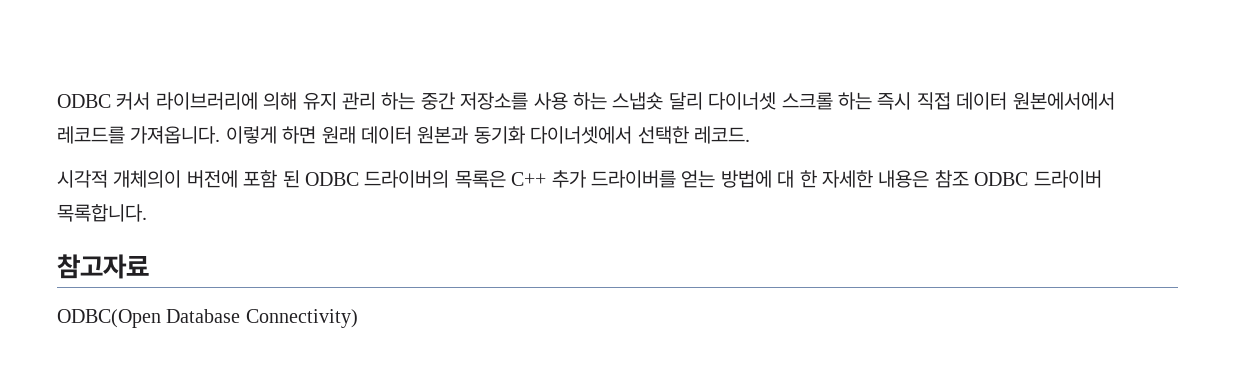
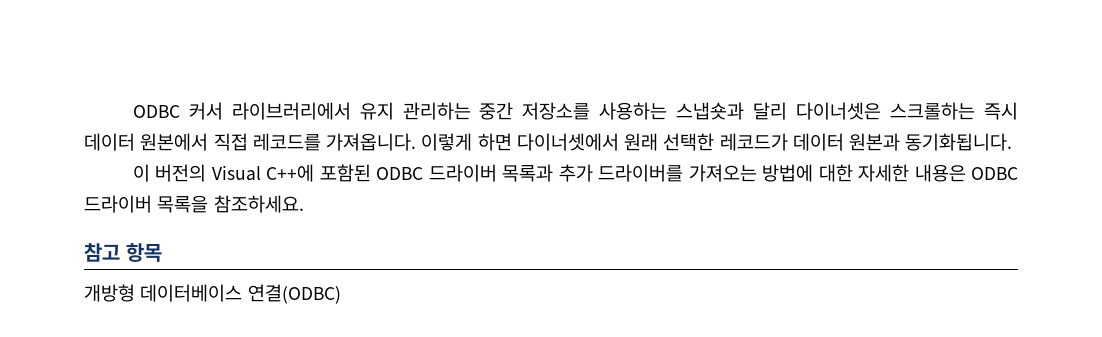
[155,92,1115,110] [57,126,750,144] [57,170,817,188] 라이브러리에 의해 유지 관리 하는 중간 저장소를 사용 하는 스냅숏 달리 다이너셋 스크롤 하는 즉시 직접 데이터 원본에서에서 레코드를 가져옵니다. 이렇게 하면 원래 데이터 원본과 동기화 다이너셋에서 선택한 레코드. // 시각적 개체의이 버전에 포함 된 ODBC 드라이버의 목록은 C++ 추가 드라이버를 얻는 방법에 대 한 -> [231,102,1018,120] [84,133,1013,151] [132,164,853,182] 라이브러리에서 유지 관리하는 중간 저장소를 사용하는 스냅숏과 달리 다이너셋은 스크롤하는 즉시 데이터 원본에서 직접 레코드를 가져옵니다. 이렇게 하면 다이너셋에서 원래 선택한 레코드가 데이터 원본과 동기화됩니다. // 이 버전의 Visual C++에 포함된 ODBC 드라이버 목록과 추가 드라이버를 가져오는 방법에 대한
[934,170,1102,188] [57,204,147,222] [57,254,149,279] [57,309,358,328] 참조 ODBC 드라이버 목록합니다. // 참고자료 // ODBC(Open Database Connectivity) -> [971,167,1019,180] [84,195,304,213] [84,243,162,262] [84,284,341,304] ODBC 드라이버 목록을 참조하세요. // 참고 항목 // 개방형 데이터베이스 연결(ODBC)

